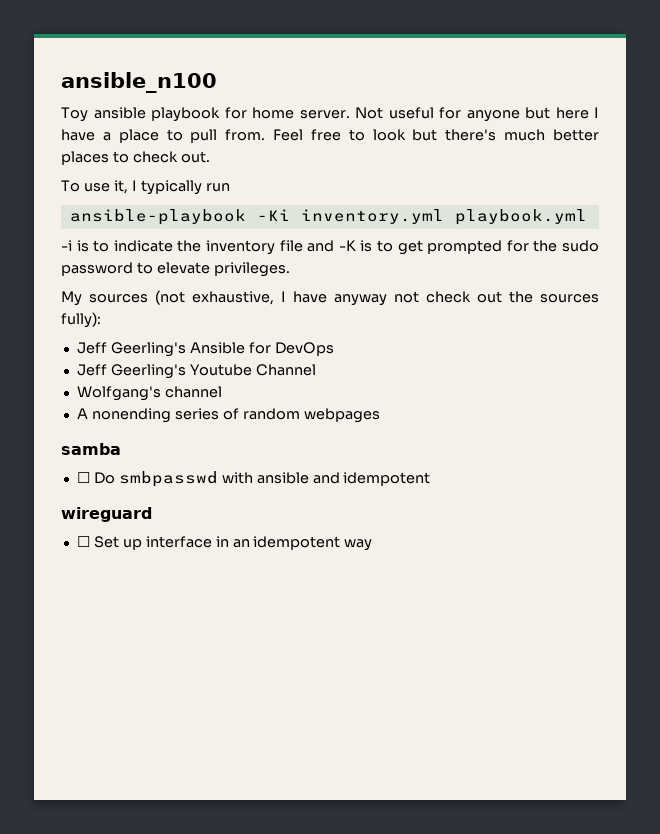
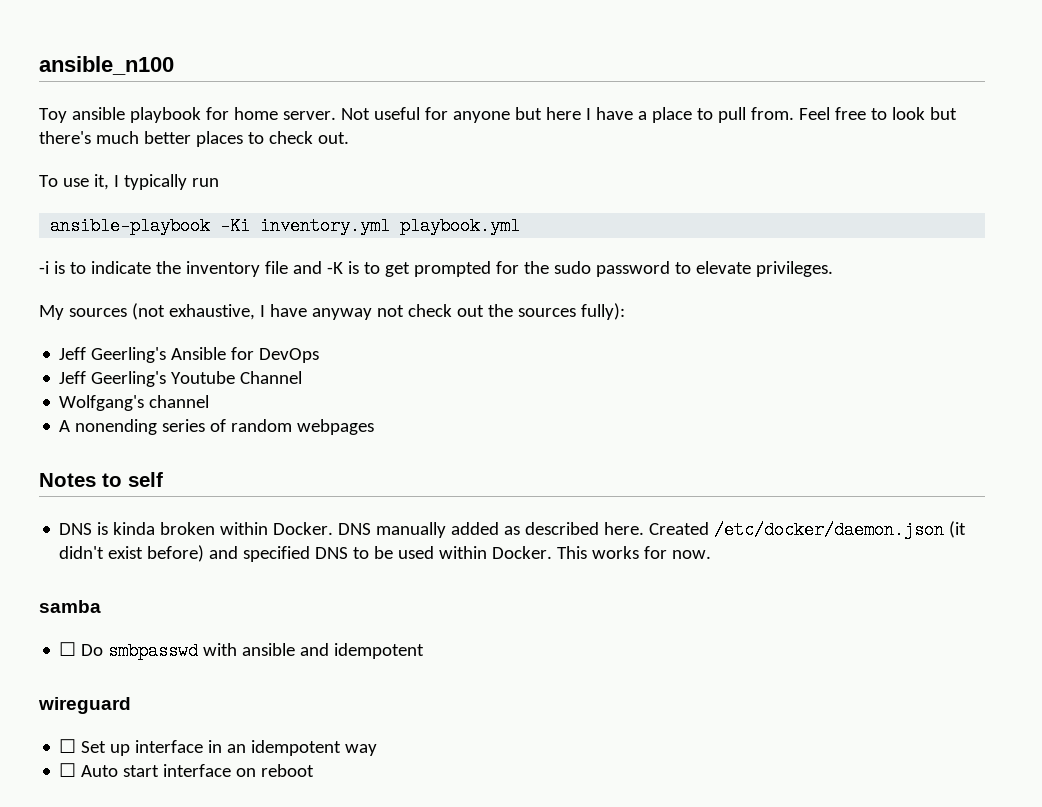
(380, 415) none -> [39,472,163,487] [59,521,967,539] [59,545,712,562] // Notes to self // DNS is kinda broken within Docker. DNS manually added as described here. Created /etc/docker/daemon.json (it didn't exist before) and specified DNS to be used within Docker. This works for now.
(373, 545) none -> [59,763,315,777] // ☐ Auto start interface on reboot

